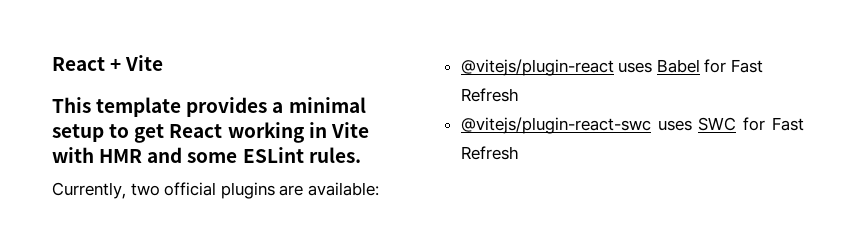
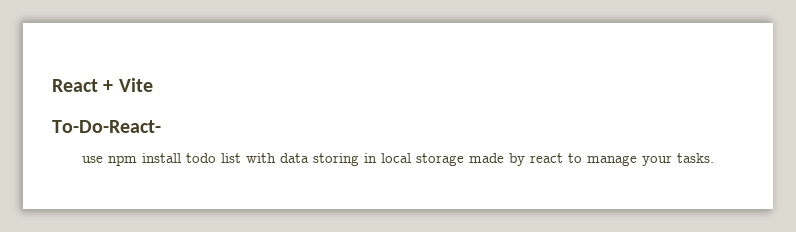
[52,97,366,117] [52,122,369,143] [52,147,361,163] [52,182,379,199] [460,59,764,76] [460,88,519,102] [460,117,804,134] [460,146,519,160] This template provides a minimal setup to get React working in Vite with HMR and some ESLint rules. // Currently, two official plugins are available: // @vitejs/plugin-react uses Babel for Fast Refresh // @vitejs/plugin-react-swc uses SWC for Fast Refresh -> [52,120,161,133] [81,153,714,166] To-Do-React- // use npm install todo list with data storing in local storage made by react to manage your tasks.

